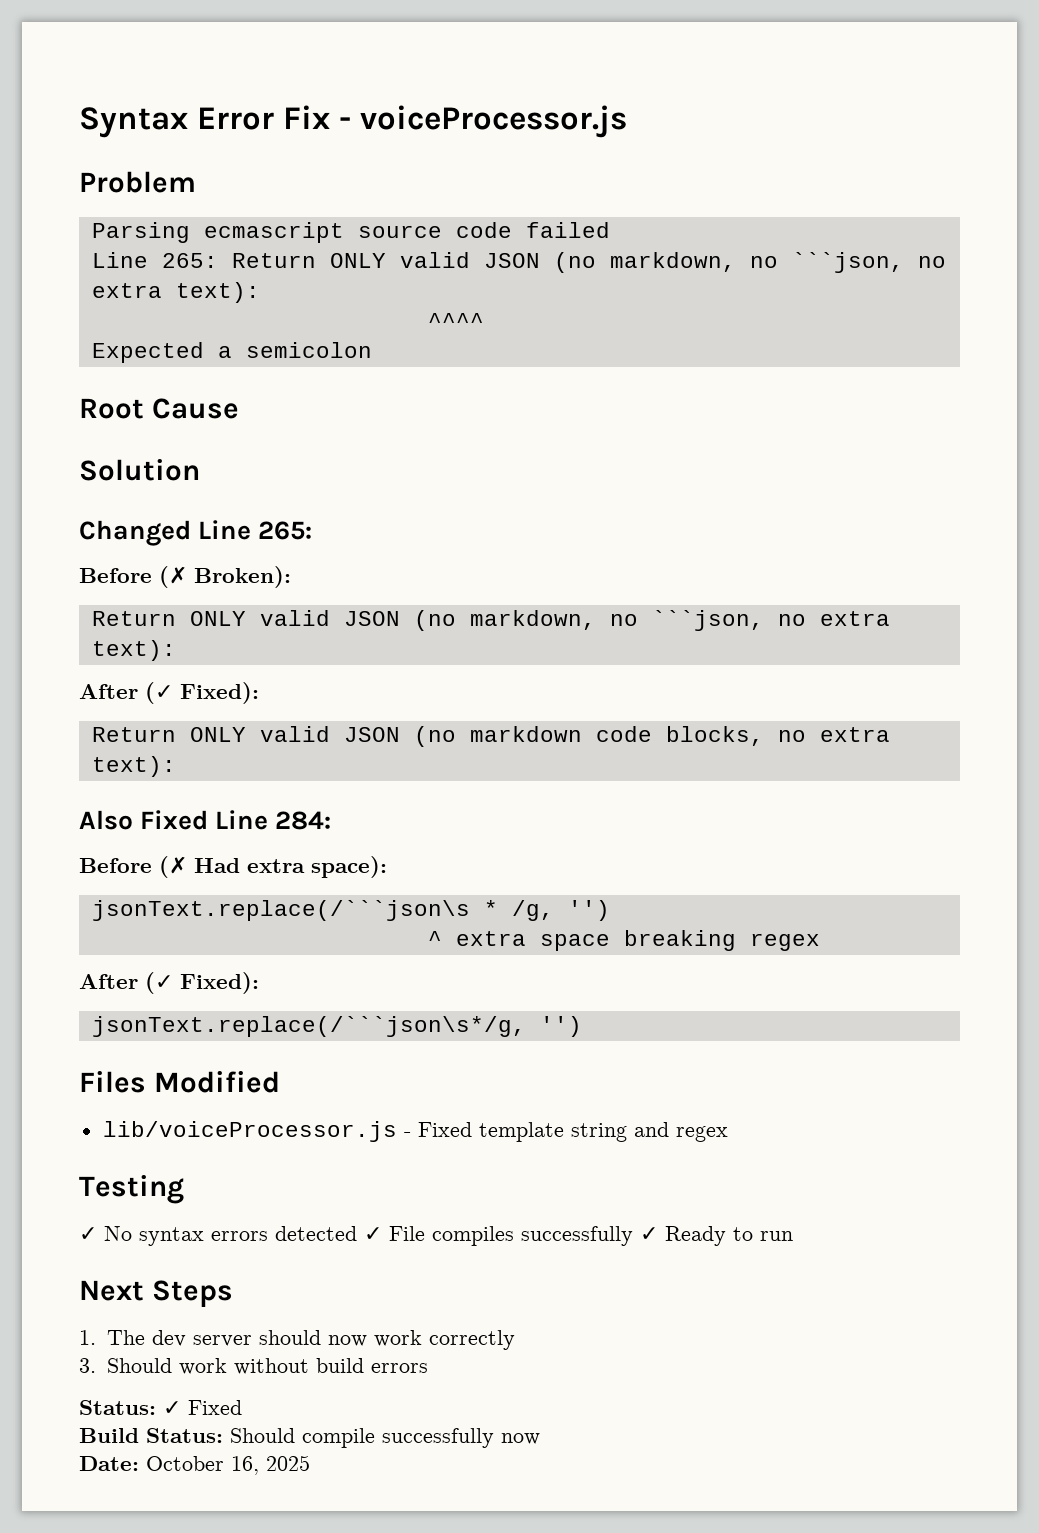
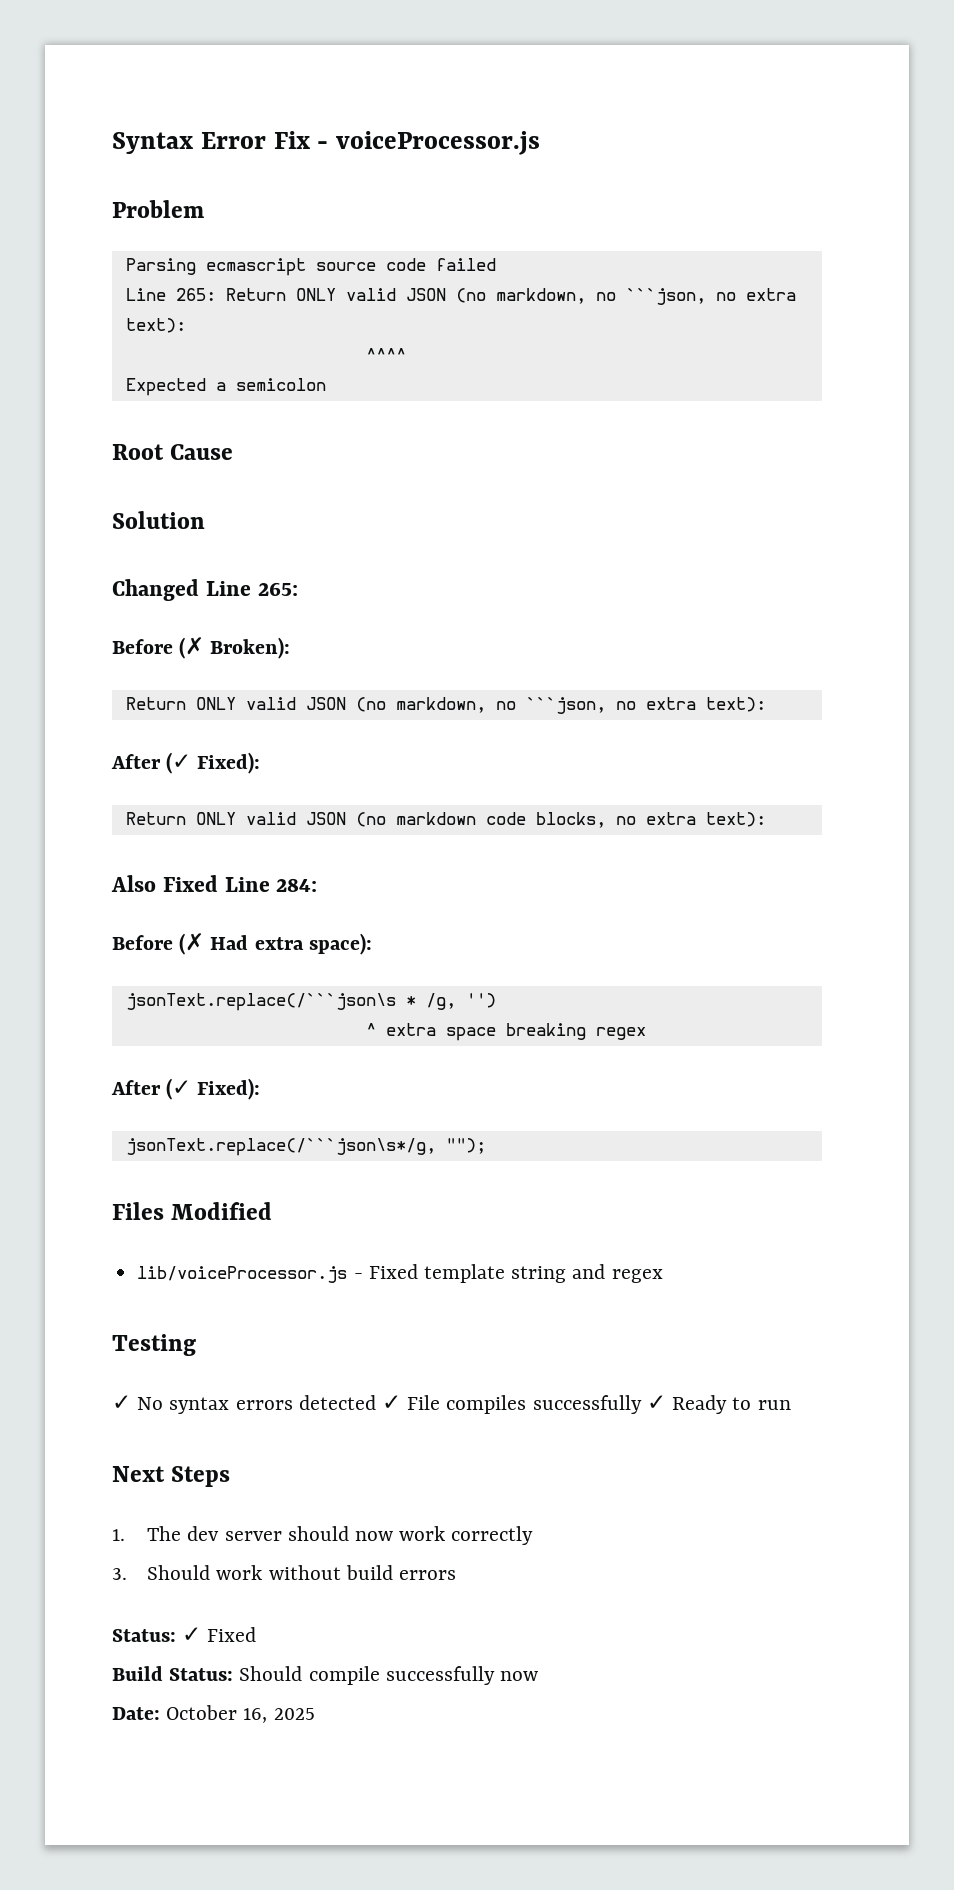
[539,1016,582,1037] '') -> [445,1138,486,1154] "");

